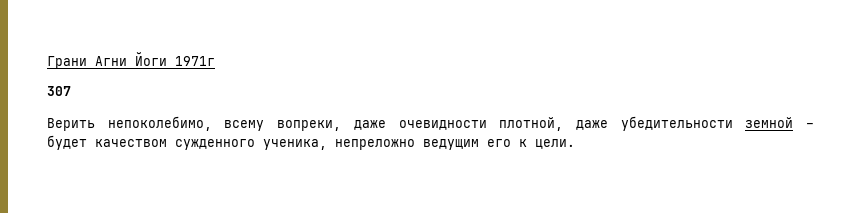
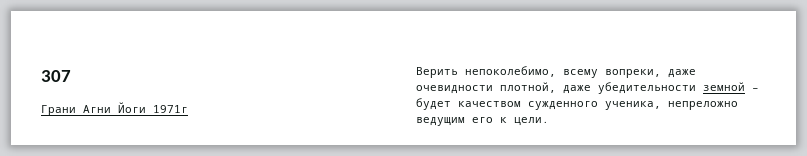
(47, 62) none -> [41,70,71,82] 307 //
[47,86,71,96] // 307 -> (188, 109) none

